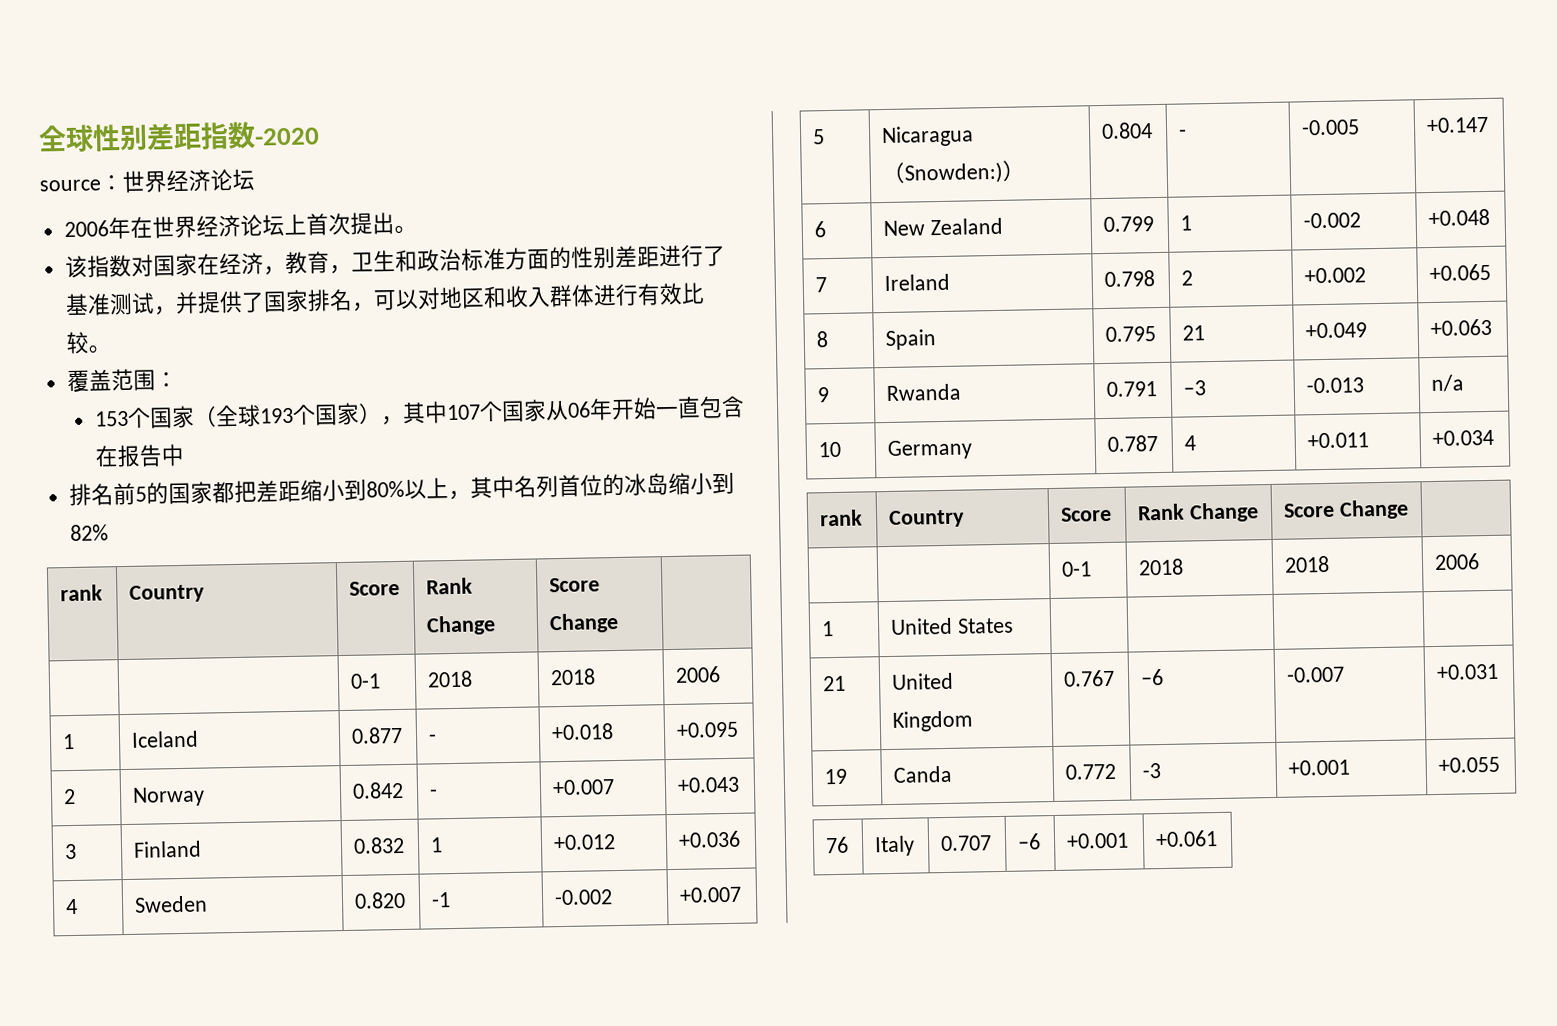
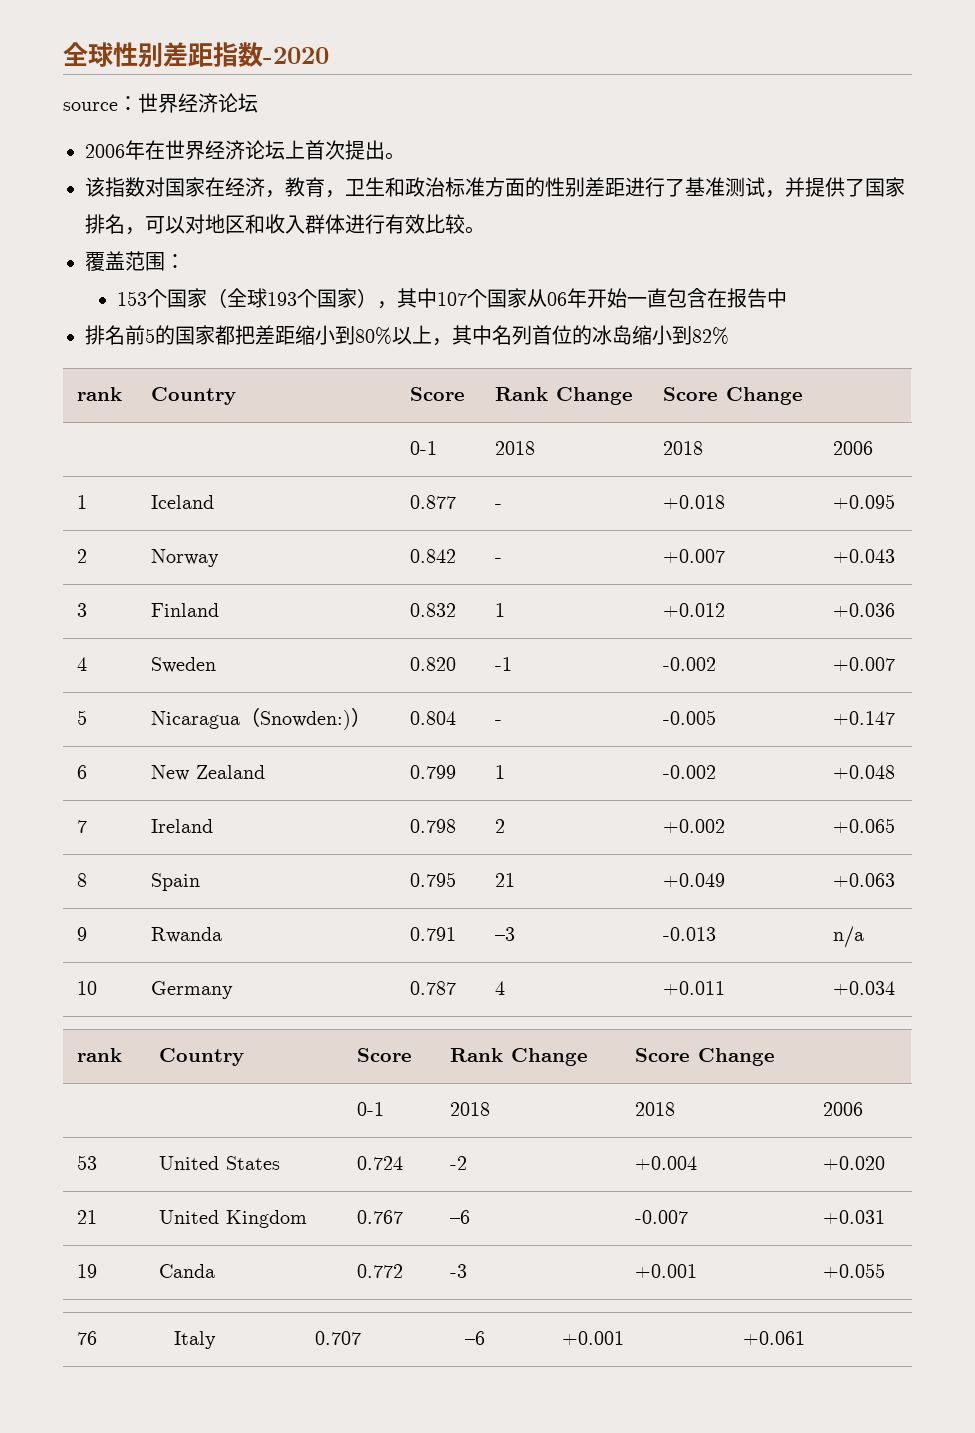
[821,621,835,637] 1 -> [76,1155,97,1170] 53
(1014, 625) | | | -> [356,1156,403,1170] [449,1156,467,1170] [634,1156,697,1170] [822,1156,885,1170] 0.724 | -2 | +0.004 | +0.020

